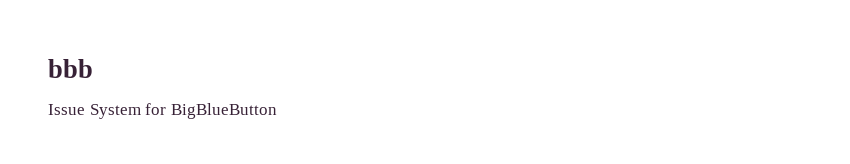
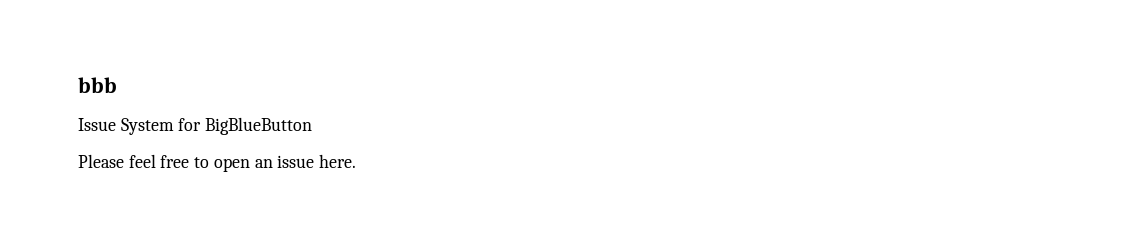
(277, 111) none -> [78,154,357,172] // Please feel free to open an issue here.

